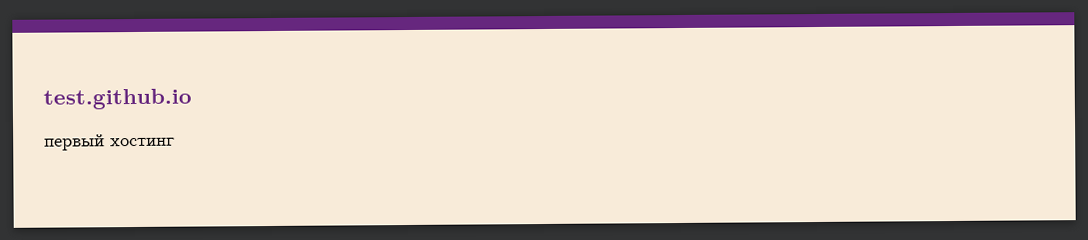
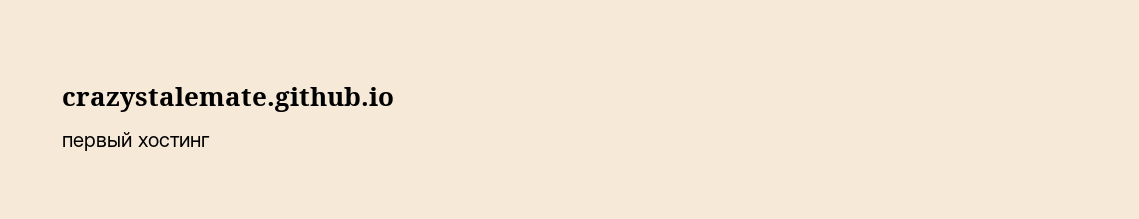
[43,88,192,110] test.github.io -> [62,87,394,112] crazystalemate.github.io

